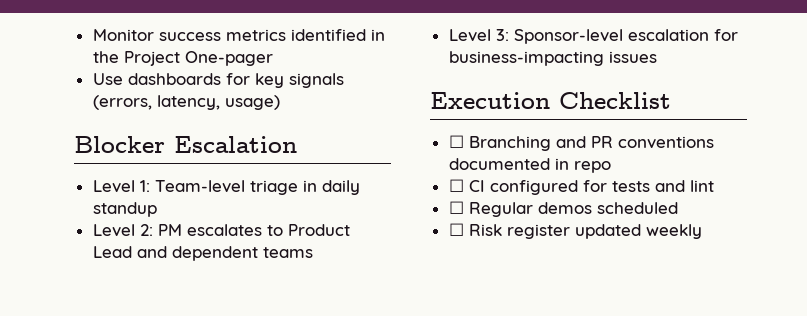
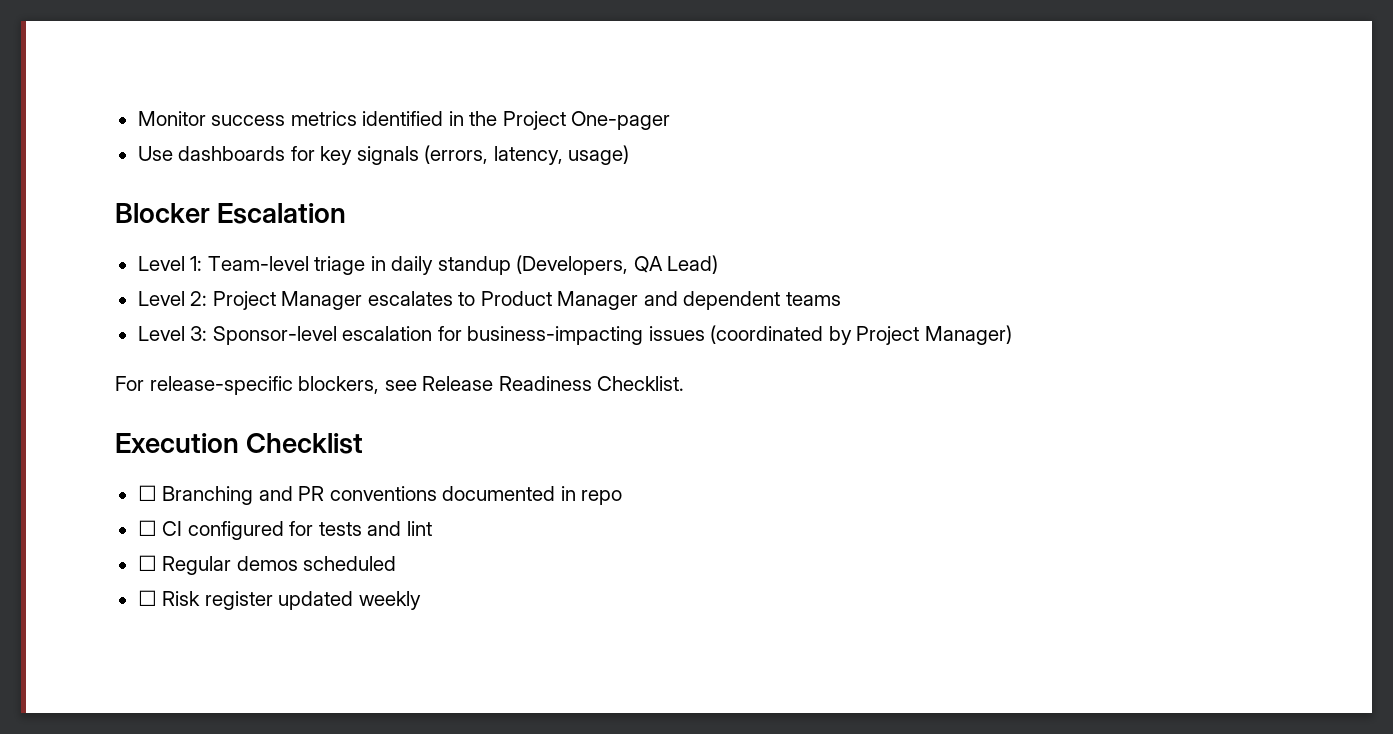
(157, 209) none -> [516,255,719,275] (Developers, QA Lead)
[157,224,182,236] PM -> [212,291,363,310] Project Manager
[92,246,132,258] Lead -> [557,291,639,310] Manager
(657, 57) none -> [710,325,1012,345] [115,376,685,395] (coordinated by Project Manager) // For release-specific blockers, see Release Readiness Checklist.

